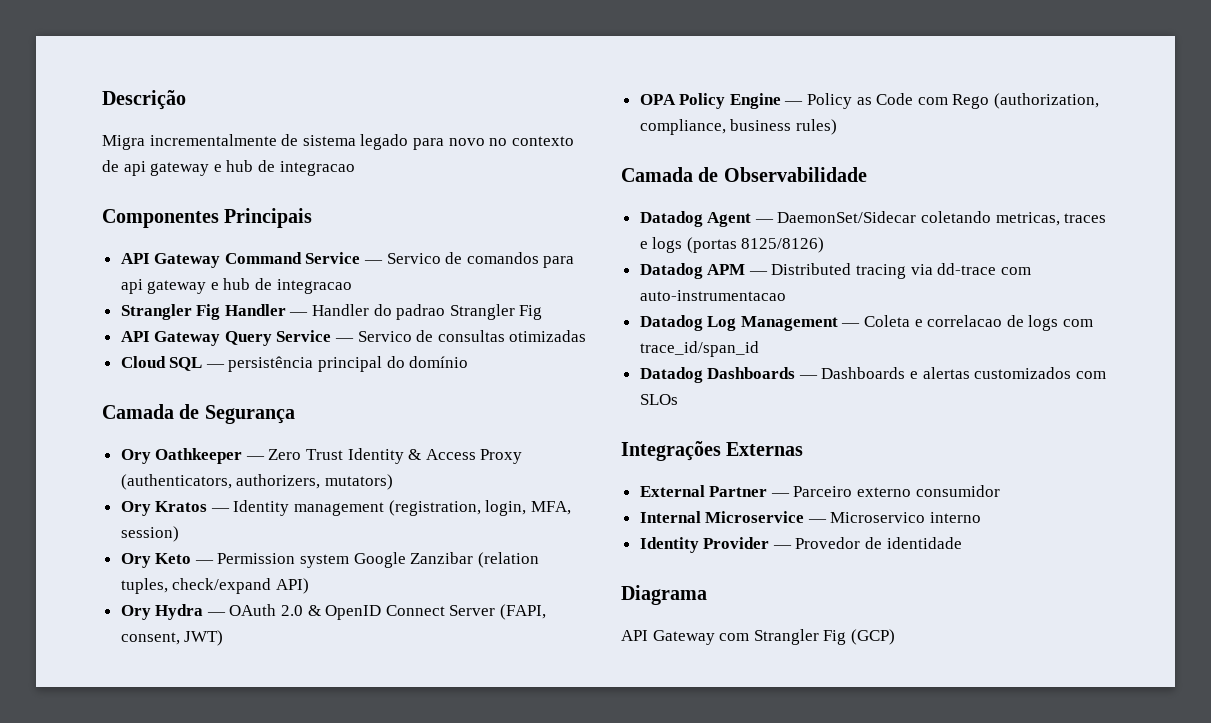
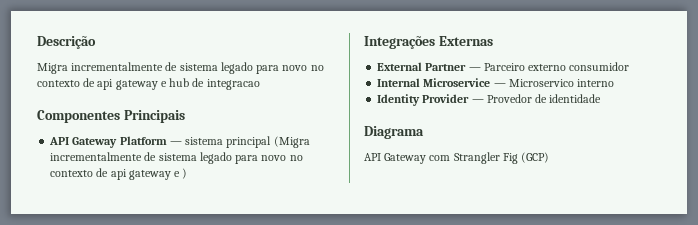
[224,252,575,268] [120,278,352,294] [120,304,543,320] [120,330,587,346] [120,356,469,372] [102,404,295,424] [120,448,523,464] [120,474,393,490] [120,500,571,516] [120,526,179,542] [120,552,539,568] [120,578,309,594] [120,604,547,620] [120,630,224,646] [639,93,1100,109] [639,119,837,135] [621,167,867,182] [639,211,1107,227] [639,237,825,253] [639,263,1031,279] [639,290,786,301] [639,315,1094,331] [639,341,759,357] [639,367,1106,383] [639,394,678,405] Command Service — Servico de comandos para api gateway e hub de integracao // Strangler Fig Handler — Handler do padrao Strangler Fig // API Gateway Query Service — Servico de consultas otimizadas // Cloud SQL — persistência principal do domínio // Camada de Segurança // Ory Oathkeeper — Zero Trust Identity & Access Proxy (authenticators, authorizers, mutators) // Ory Kratos — Identity management (registration, login, MFA, session) // Ory Keto — Permission system Google Zanzibar (relation tuples, check/expand API) // Ory Hydra — OAuth 2.0 & OpenID Connect Server (FAPI, consent, JWT) // OPA Policy Engine — Policy as Code com Rego (authorization, compliance, business rules) // Camada de Observabilidade // Datadog Agent — DaemonSet/Sidecar coletando metricas, traces e logs (portas 8125/8126) // Datadog APM — Distributed tracing via dd-trace com auto-instrumentacao // Datadog Log Management — Coleta e correlacao de logs com trace_id/span_id // Datadog Dashboards — Dashboards e alertas customizados com SLOs -> [119,136,310,148] [50,152,303,164] [50,168,188,180] Platform — sistema principal (Migra incrementalmente de sistema legado para novo no contexto de api gateway e )

